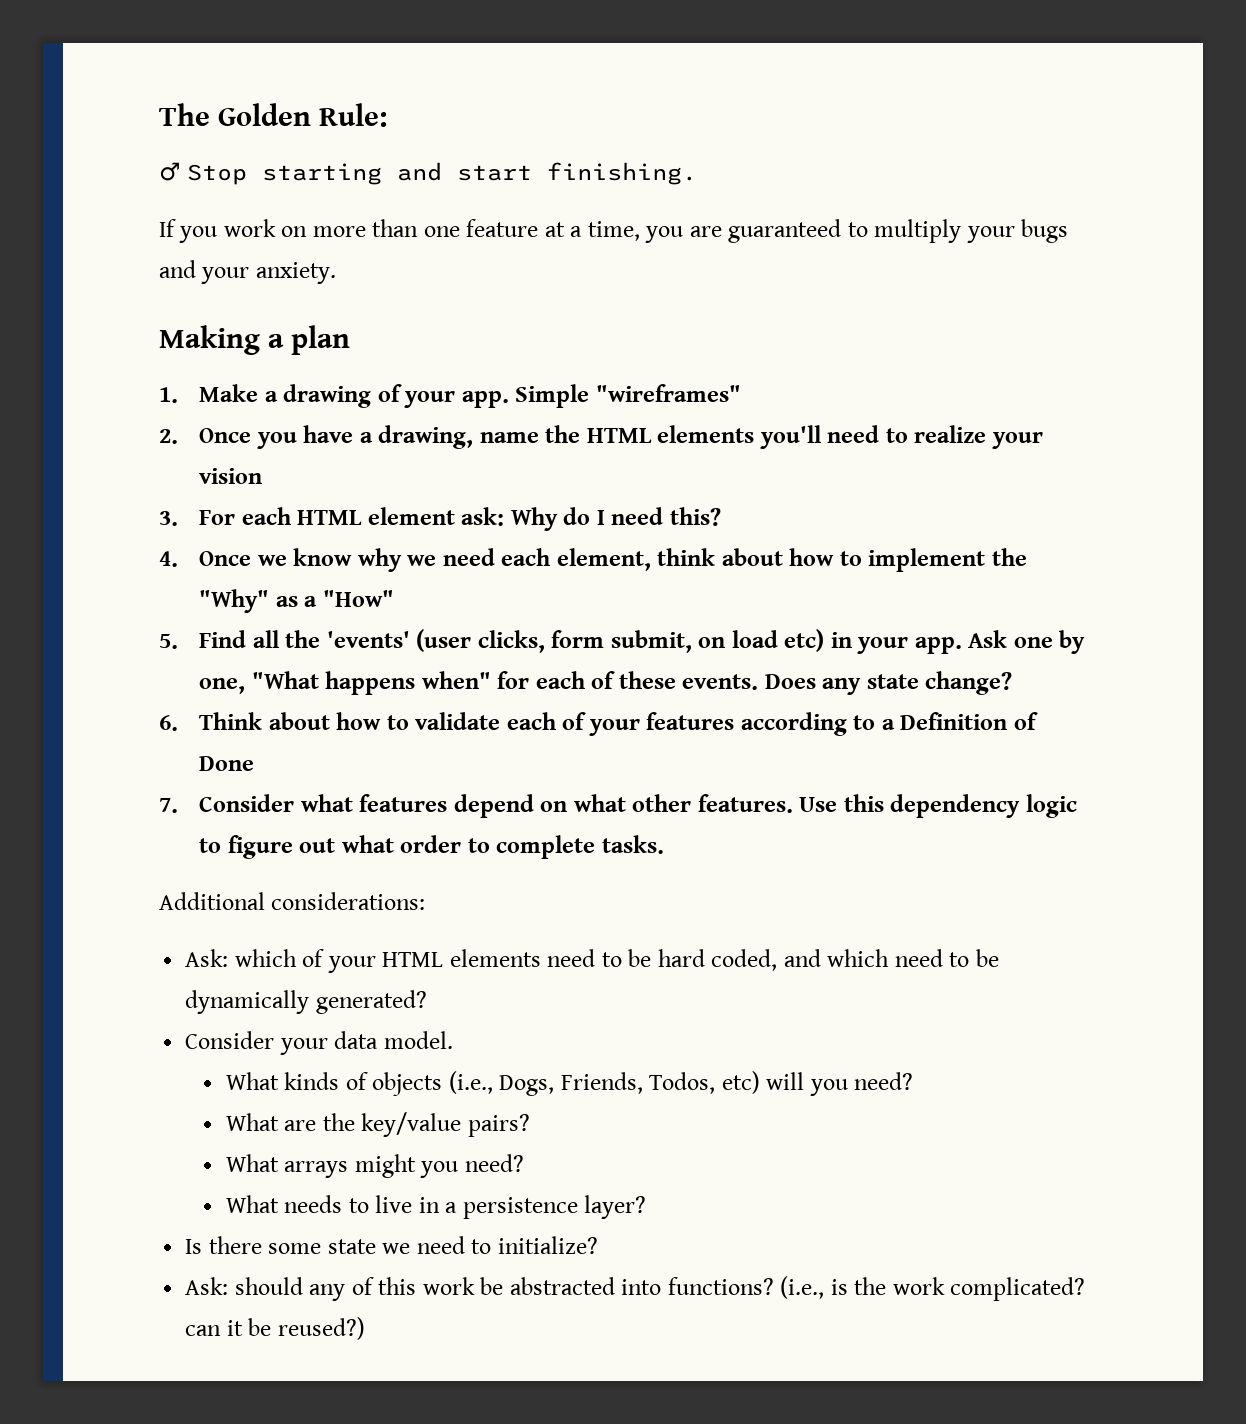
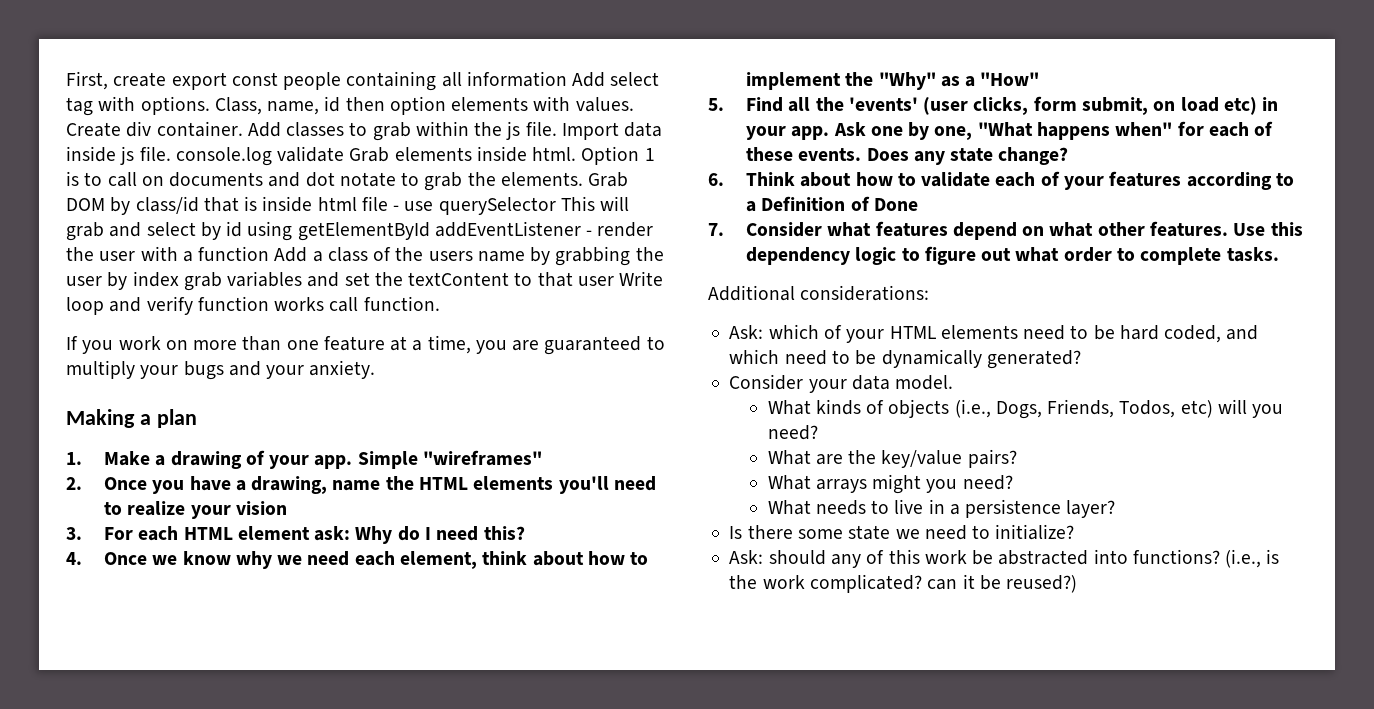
[159,103,388,127] [159,162,698,185] The Golden Rule: // ♂ Stop starting and start finishing. -> [66,71,660,91] [66,96,634,116] [66,121,663,141] [66,146,655,166] [66,171,629,191] [66,196,630,215] [66,221,654,241] [66,246,664,266] [66,271,664,291] [66,296,440,315] First, create export const people containing all information Add select tag with options. Class, name, id then option elements with values. Create div container. Add classes to grab within the js file. Import data inside js file. console.log validate Grab elements inside html. Option 1 is to call on documents and dot notate to grab the elements. Grab DOM by class/id that is inside html file - use querySelector This will grab and select by id using getElementById addEventListener - render the user with a function Add a class of the users name by grabbing the user by index grab variables and set the textContent to that user Write loop and verify function works call function.

